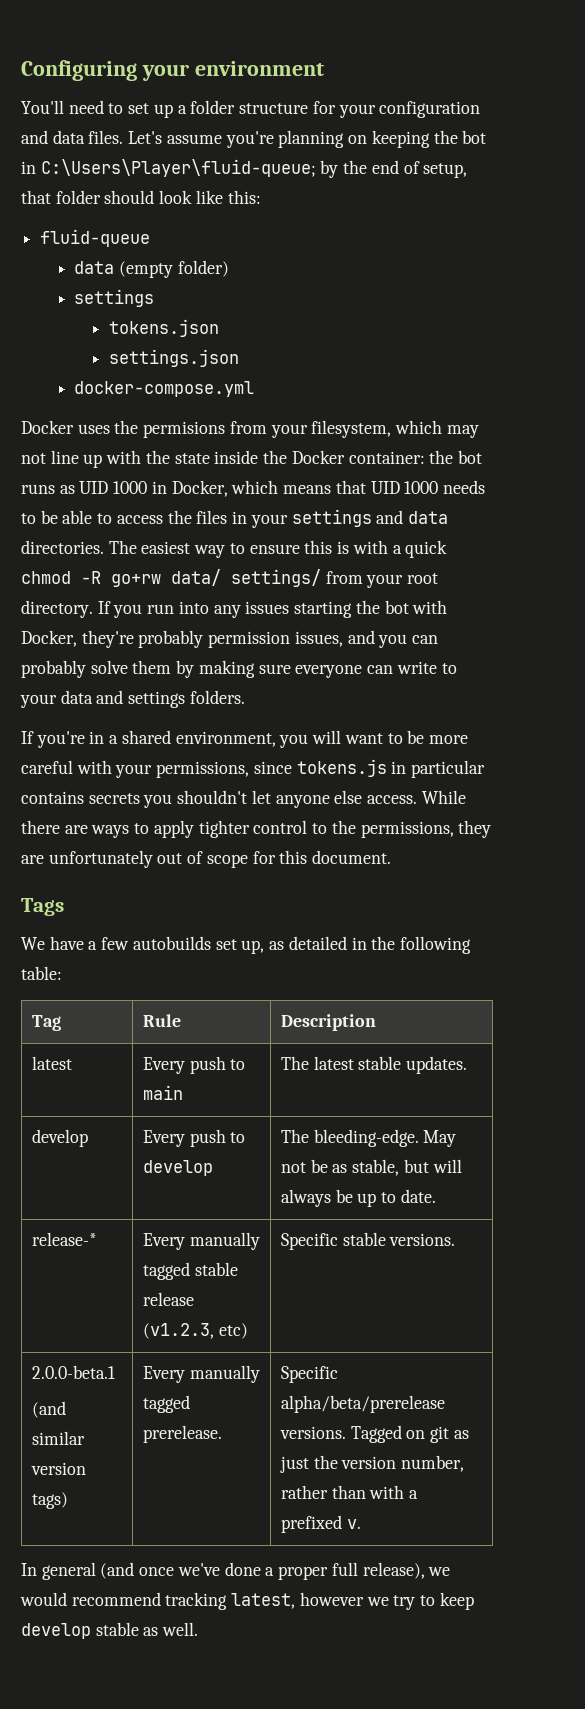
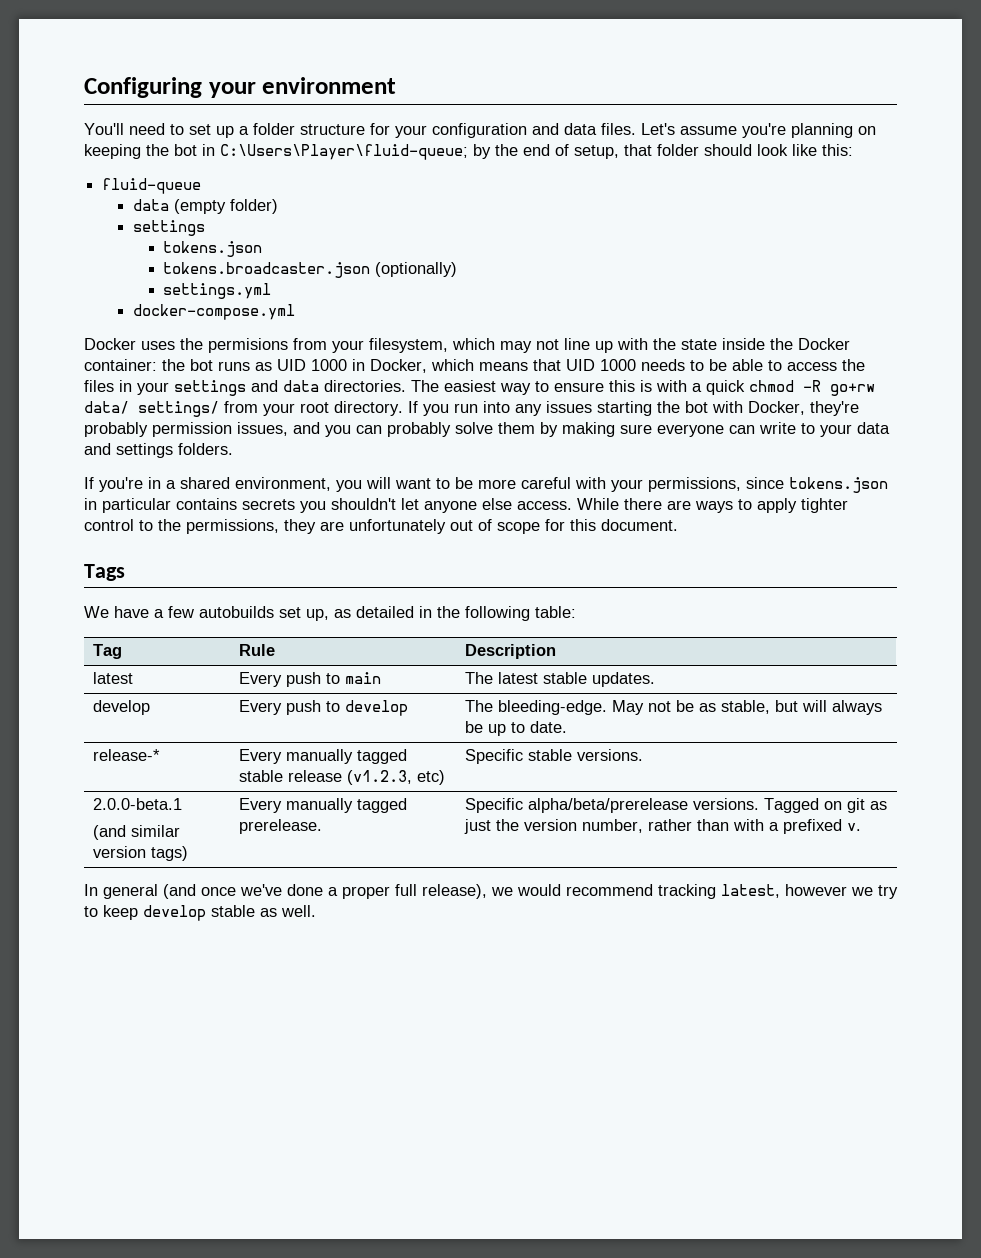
[108,349,239,367] settings.json -> [163,262,458,278] [163,283,272,299] tokens.broadcaster.json (optionally) // settings.yml
[296,759,387,777] tokens.js -> [789,477,888,493] tokens.json

